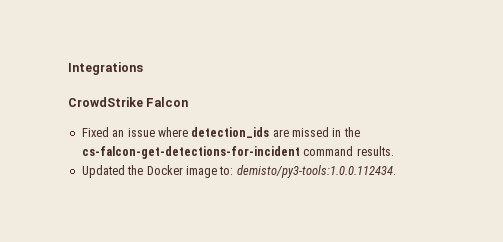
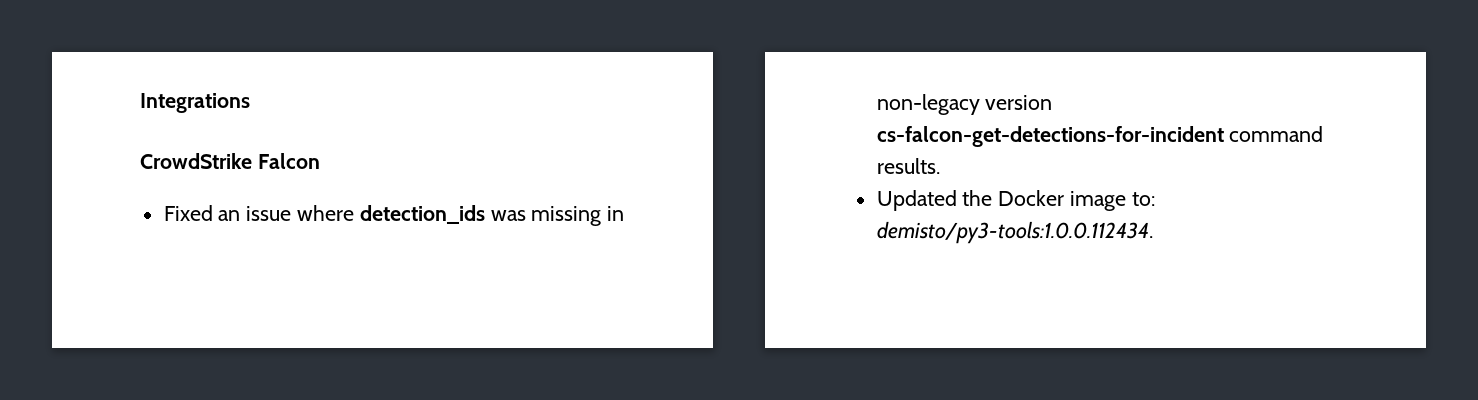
[272,127,360,137] are missed in the -> [490,206,625,226] [876,94,1053,115] was missing in non-legacy version

